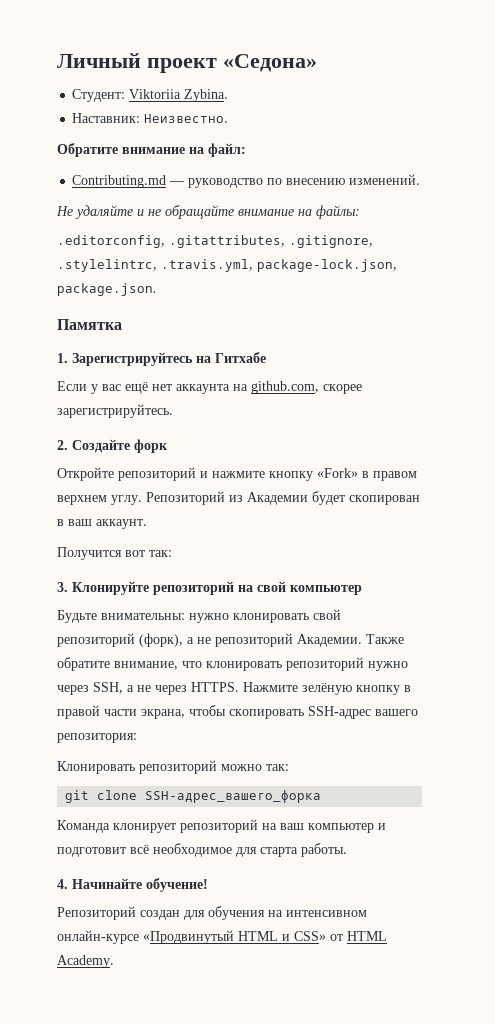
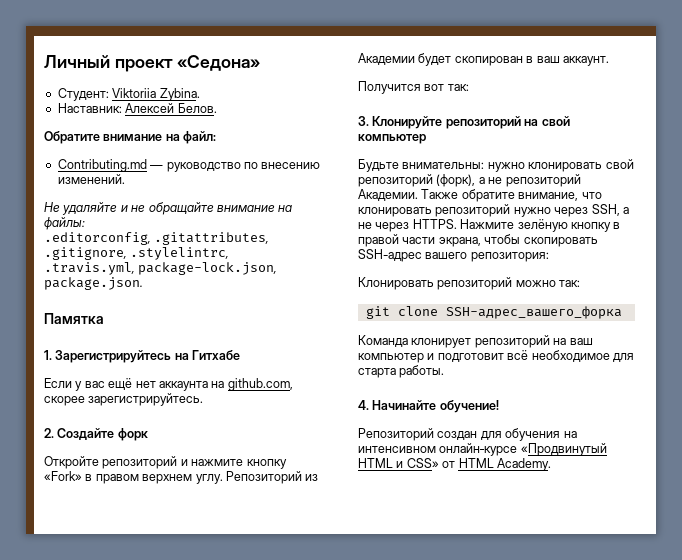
[144,114,229,123] Неизвестно. -> [125,103,217,113] Алексей Белов.

